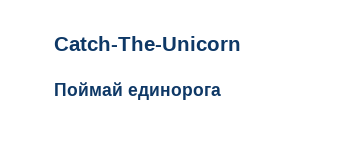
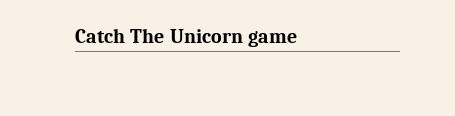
[54,36,241,51] [54,82,221,100] Catch-The-Unicorn // Поймай единорога -> [75,28,298,47] Catch The Unicorn game

